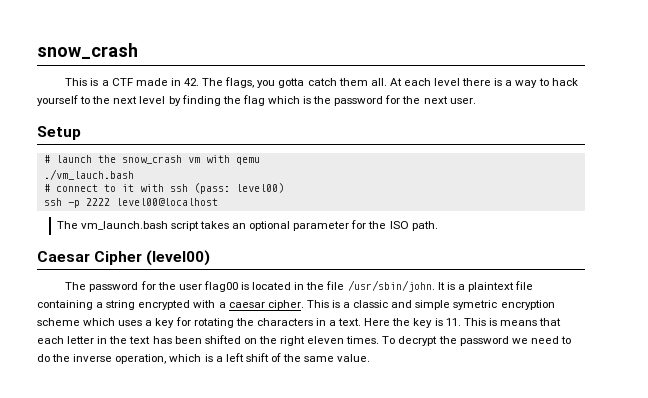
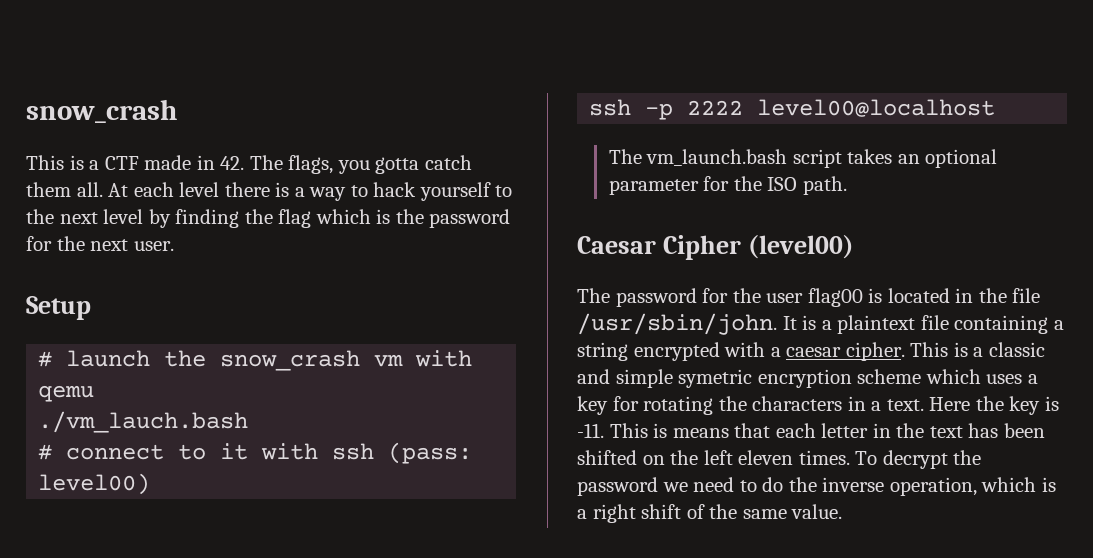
[445,318,461,326] 11. -> [577,423,604,438] -11.
[280,336,306,346] right -> [703,450,733,465] left
[225,353,244,362] left -> [592,504,636,523] right

